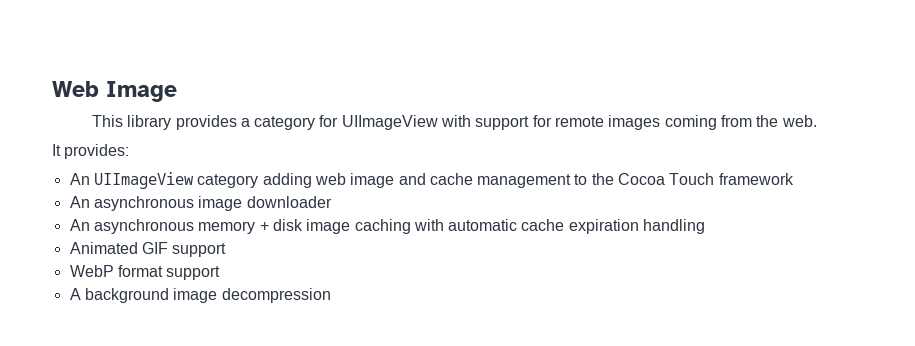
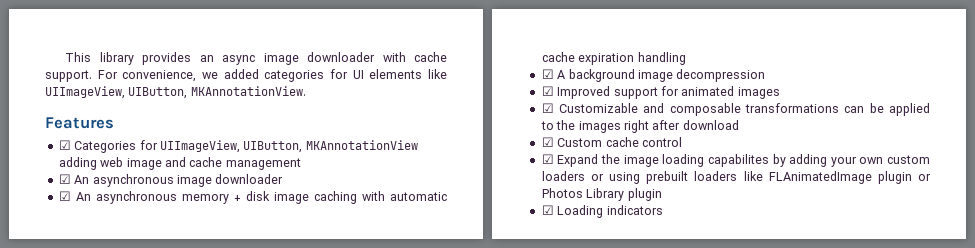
[52,81,177,102] Web Image // -> (65, 57) none
[240,115,817,130] [52,144,130,159] [69,172,259,189] a category for UIImageView with support for remote images coming from the web. // It provides: // An UIImageView category -> [199,52,447,65] [45,69,447,82] [45,86,306,99] [45,117,114,129] [58,140,418,153] an async image downloader with cache support. For convenience, we added categories for UI elements like UIImageView, UIButton, MKAnnotationView. // Features // ☑ Categories for UIImageView, UIButton, MKAnnotationView
[574,173,794,185] to the Cocoa Touch framework // -> [58,174,71,184] // ☑
(332, 202) none -> [58,191,71,201] ☑
[69,242,227,257] [69,265,221,280] [69,288,331,303] Animated GIF support // WebP format support // A background image decompression -> [541,69,766,82] [541,86,780,99] [541,103,930,116] [540,120,739,133] [541,137,682,147] [541,154,930,167] [541,171,931,184] [541,188,662,201] [541,205,663,218] ☑ A background image decompression // ☑ Improved support for animated images // ☑ Customizable and composable transformations can be applied to the images right after download // ☑ Custom cache control // ☑ Expand the image loading capabilites by adding your own custom loaders or using prebuilt loaders like FLAnimatedImage plugin or Photos Library plugin // ☑ Loading indicators

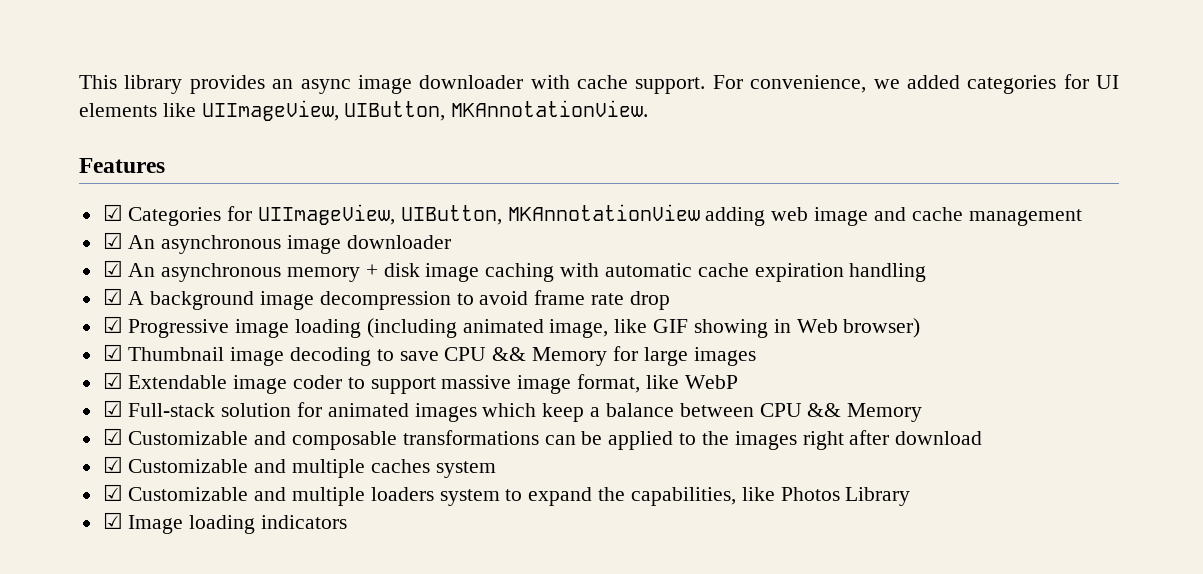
[541,86,780,99] // ☑ Improved support for animated images -> [456,290,670,310] [102,316,921,338] [102,344,756,366] [102,372,738,394] [102,400,923,422] to avoid frame rate drop // ☑ Progressive image loading (including animated image, like GIF showing in Web browser) // ☑ Thumbnail image decoding to save CPU && Memory for large images // ☑ Extendable image coder to support massive image format, like WebP // ☑ Full-stack solution for animated images which keep a balance between CPU && Memory
[557,137,682,147] [541,154,930,167] [541,171,931,184] Custom cache control // ☑ Expand the image loading capabilites by adding your own custom loaders or using prebuilt loaders like FLAnimatedImage plugin or -> [128,459,496,478] [102,484,775,506] Customizable and multiple caches system // ☑ Customizable and multiple loaders system to expand the capabilities, like
[627,188,662,201] [541,205,604,218] plugin // ☑ Loading -> [102,512,256,534] // ☑ Image loading

